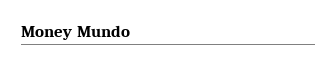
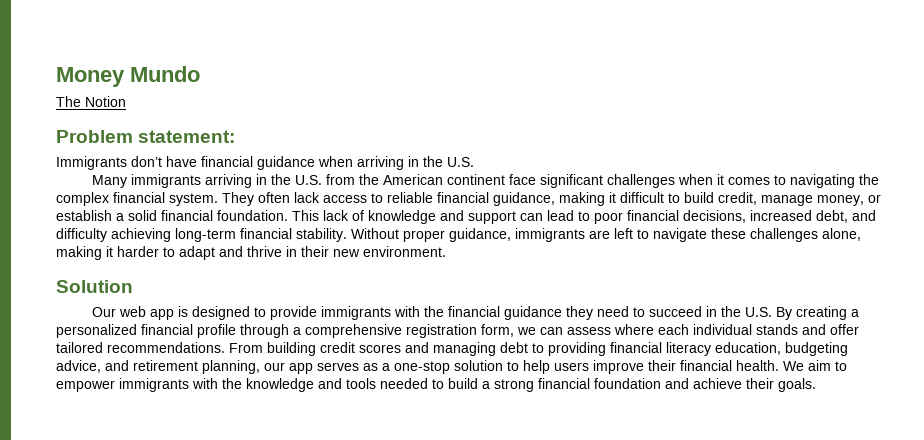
(130, 31) none -> [56,96,126,107] [56,130,236,143] [56,156,474,170] [92,174,880,188] [56,192,881,206] [56,210,876,224] [56,228,861,242] [56,246,446,260] [56,280,133,293] [92,306,860,320] [56,324,859,338] [56,342,848,356] [56,360,847,374] [56,378,816,392] // The Notion // Problem statement: // Immigrants don’t have financial guidance when arriving in the U.S. // Many immigrants arriving in the U.S. from the American continent face significant challenges when it comes to navigating the complex financial system. They often lack access to reliable financial guidance, making it difficult to build credit, manage money, or establish a solid financial foundation. This lack of knowledge and support can lead to poor financial decisions, increased debt, and difficulty achieving long-term financial stability. Without proper guidance, immigrants are left to navigate these challenges alone, making it harder to adapt and thrive in their new environment. // Solution // Our web app is designed to provide immigrants with the financial guidance they need to succeed in the U.S. By creating a personalized financial profile through a comprehensive registration form, we can assess where each individual stands and offer tailored recommendations. From building credit scores and managing debt to providing financial literacy education, budgeting advice, and retirement planning, our app serves as a one-stop solution to help users improve their financial health. We aim to empower immigrants with the knowledge and tools needed to build a strong financial foundation and achieve their goals.

